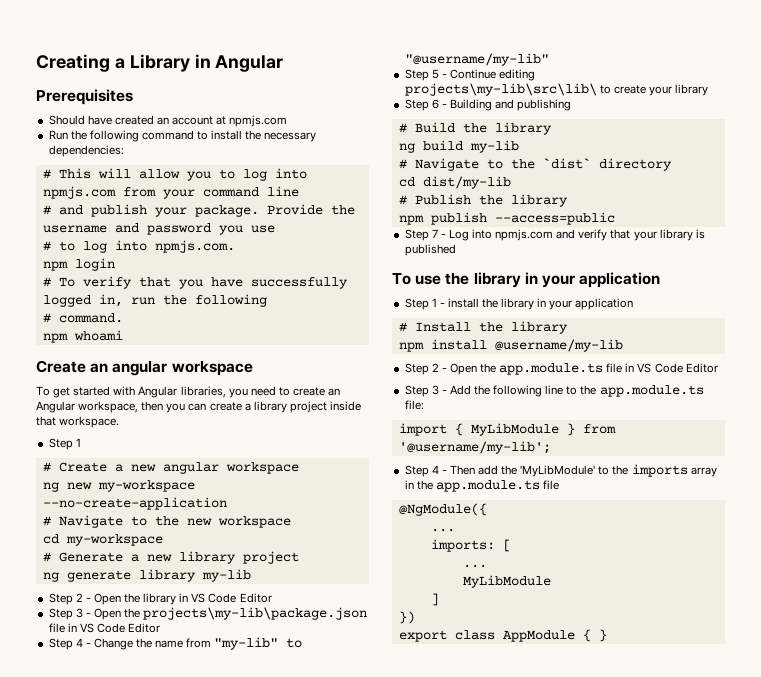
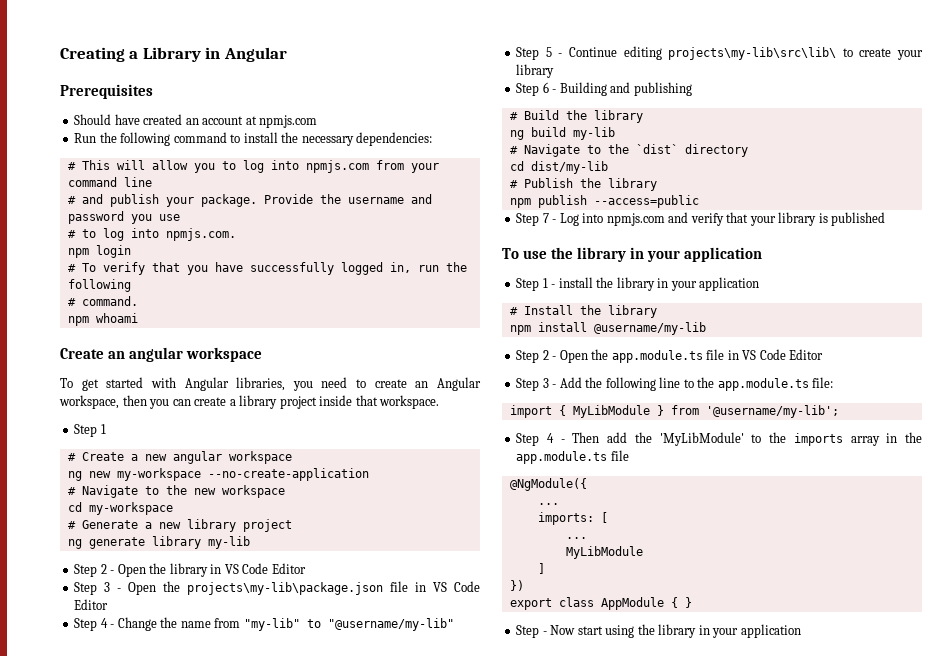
(607, 635) none -> [516,624,801,638] // Step - Now start using the library in your application

